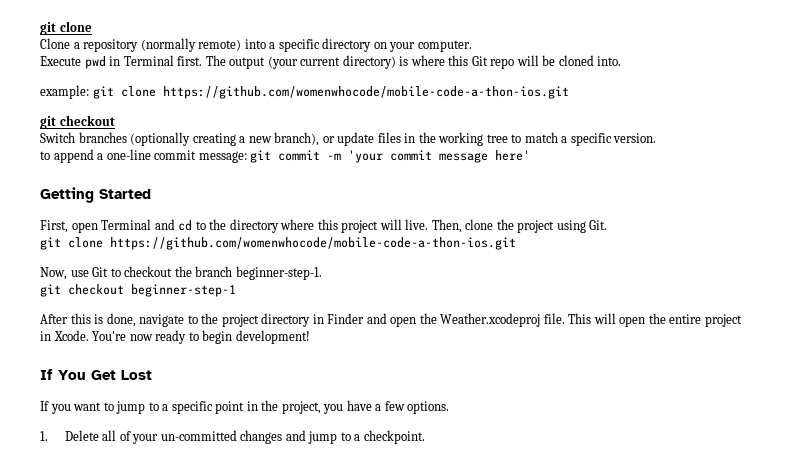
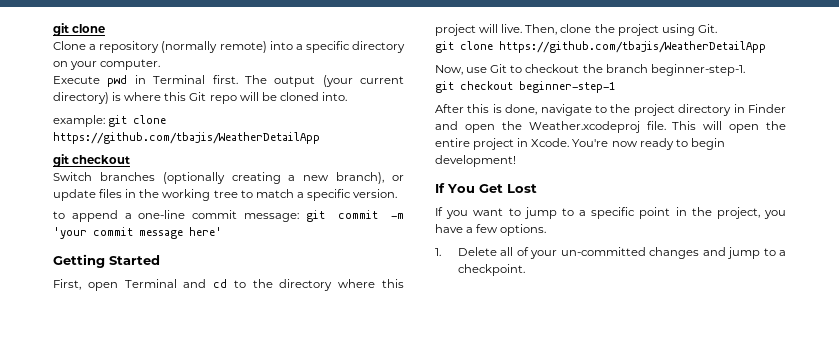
[162,86,569,99] https://github.com/womenwhocode/mobile-code-a-thon-ios.git -> [53,132,320,144] https://github.com/tbajis/WeatherDetailApp
[110,237,516,250] https://github.com/womenwhocode/mobile-code-a-thon-ios.git -> [499,41,766,53] https://github.com/tbajis/WeatherDetailApp

